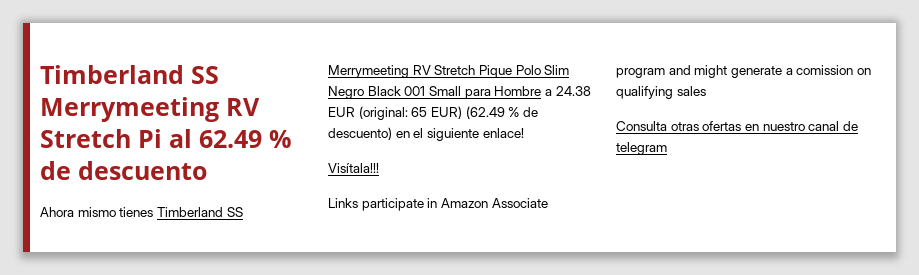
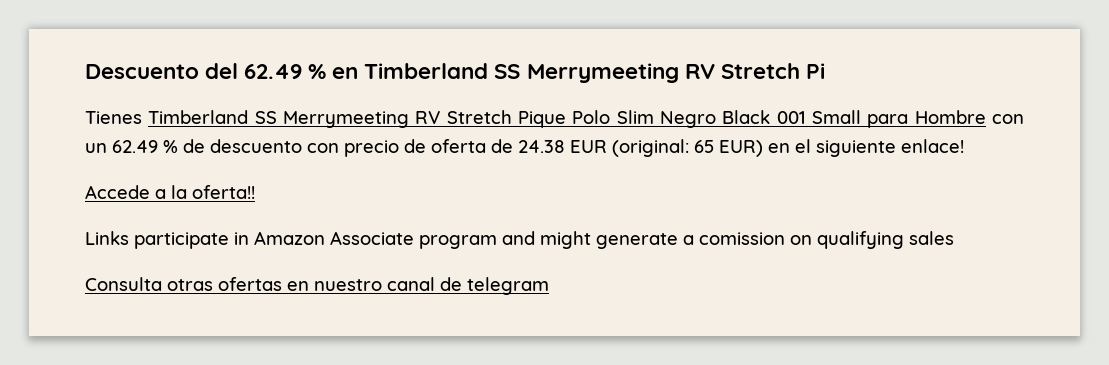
(40, 74) none -> [85,63,359,79] Descuento del 62.49 % en
[169,129,292,148] [40,161,207,180] [40,207,154,217] al 62.49 % de descuento // Ahora mismo tienes -> [85,111,142,124] // Tienes
[544,89,552,96] a -> [992,114,1025,124] [85,139,513,157] con un 62.49 % de descuento con precio de oferta de
[465,106,538,119] [328,127,392,140] (62.49 % de descuento) -> (763, 148) none
[328,163,379,173] Visítala!!! -> [85,185,255,199] Accede a la oferta!!

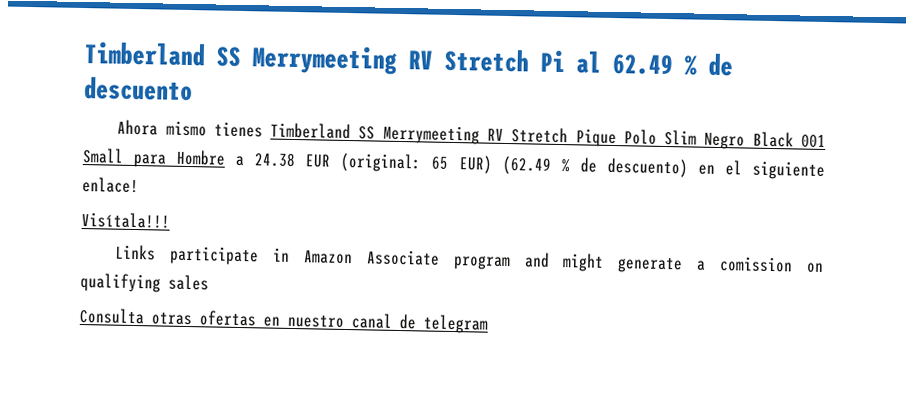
[85,63,359,79] Descuento del 62.49 % en -> (84, 54) none
[85,111,142,124] // Tienes -> [576,50,734,77] [84,76,193,102] [117,119,263,138] al 62.49 % de descuento // Ahora mismo tienes
[992,114,1025,124] [85,139,513,157] con un 62.49 % de descuento con precio de oferta de -> [235,155,245,167] a
(763, 148) none -> [501,155,688,178] (62.49 % de descuento)
[85,185,255,199] Accede a la oferta!! -> [81,212,170,229] Visítala!!!

